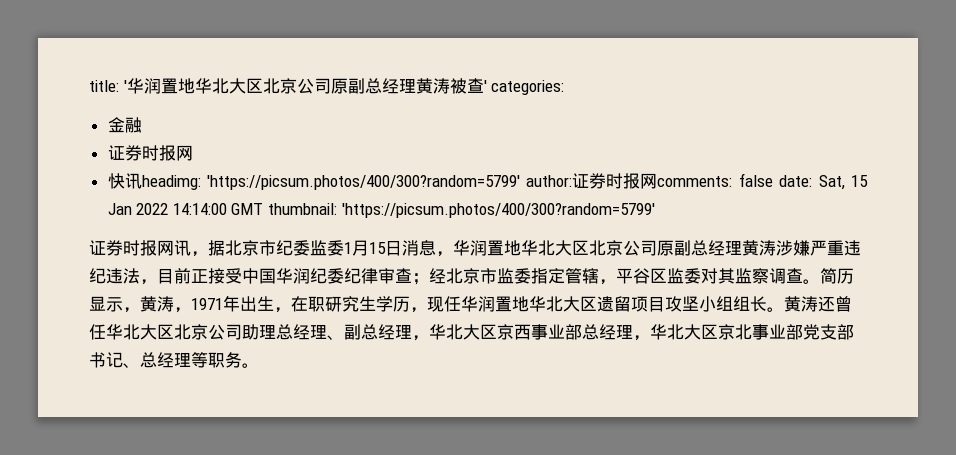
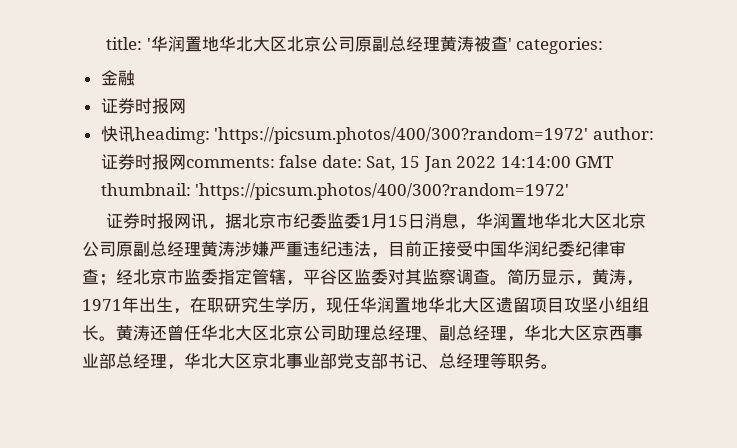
[207,175,521,190] 'https://picsum.photos/400/300?random=5799' -> [214,127,589,144] 'https://picsum.photos/400/300?random=1972'
[341,203,655,218] 'https://picsum.photos/400/300?random=5799' -> [195,183,570,200] 'https://picsum.photos/400/300?random=1972'

